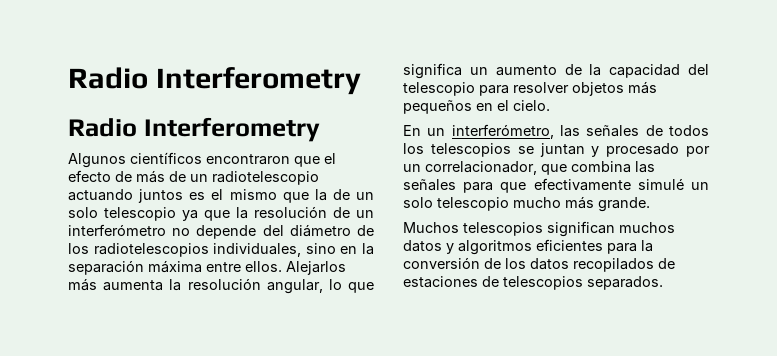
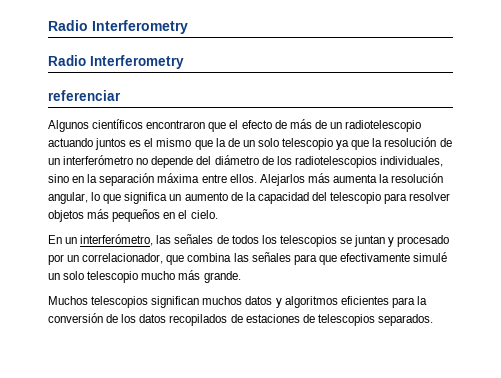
(320, 129) none -> [48,90,121,101] // referenciar

